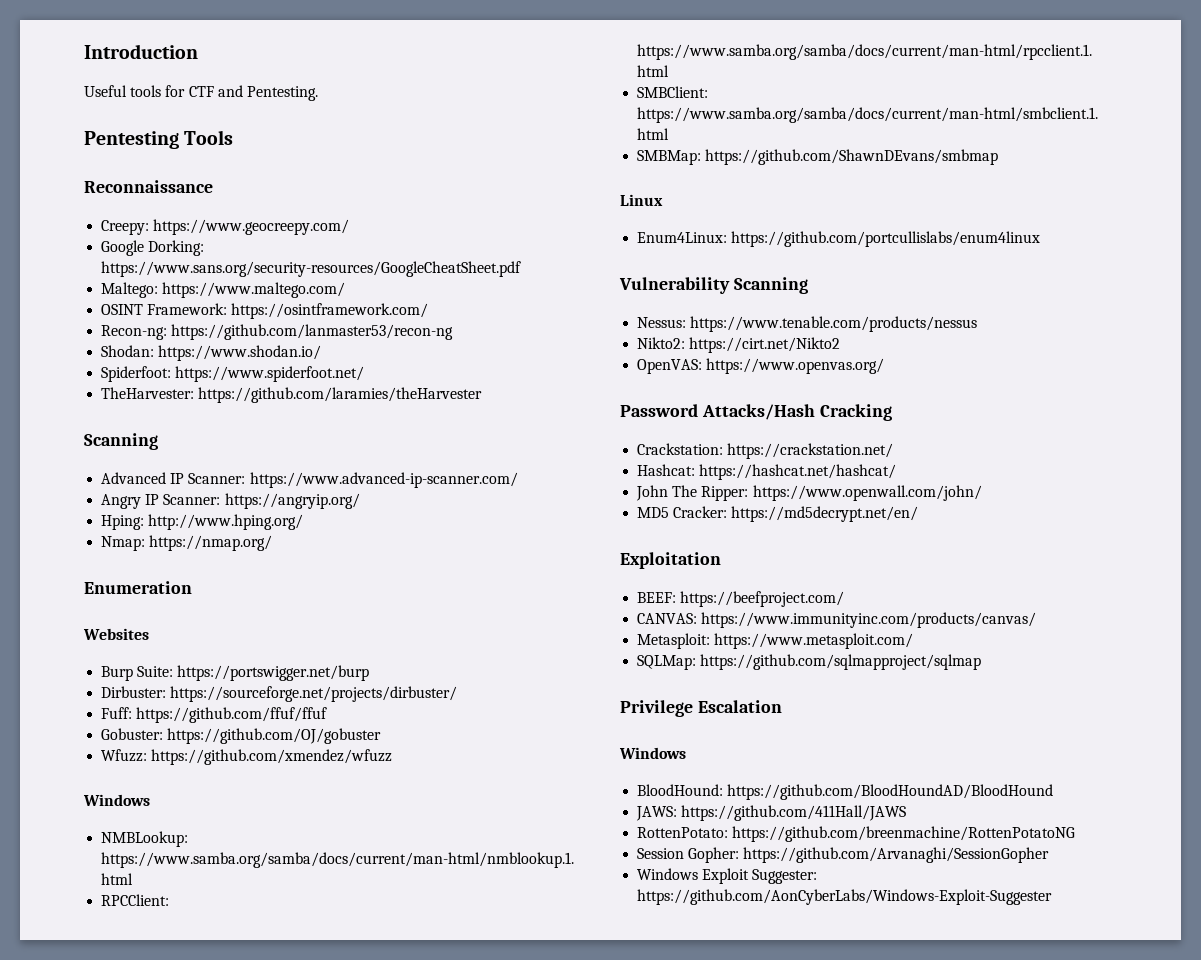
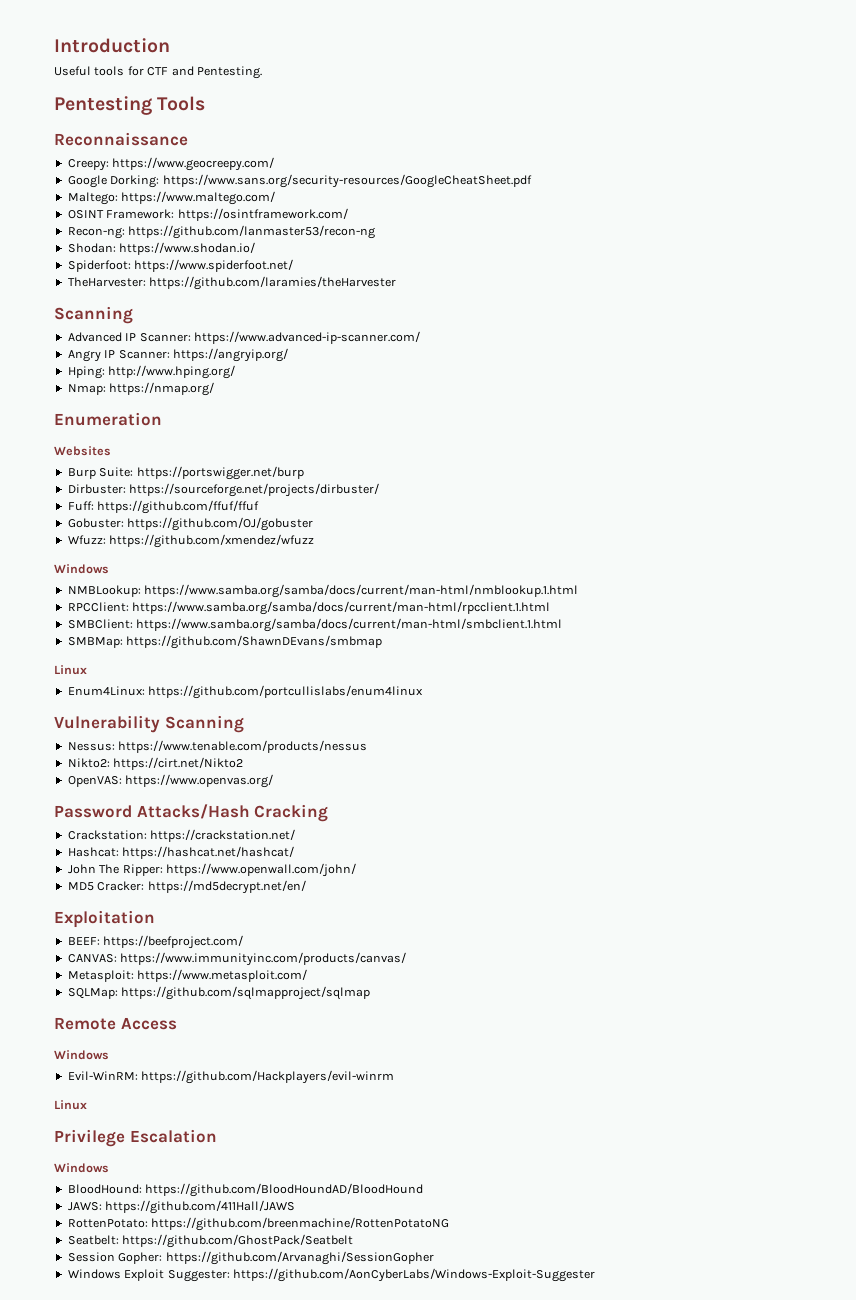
(982, 662) none -> [54,1017,177,1030] [54,1050,109,1060] [67,1070,395,1084] [54,1100,87,1110] // Remote Access // Windows // Evil-WinRM: https://github.com/Hackplayers/evil-winrm // Linux
(1076, 834) none -> [67,1234,354,1248] // Seatbelt: https://github.com/GhostPack/Seatbelt

